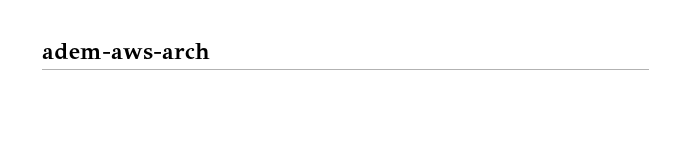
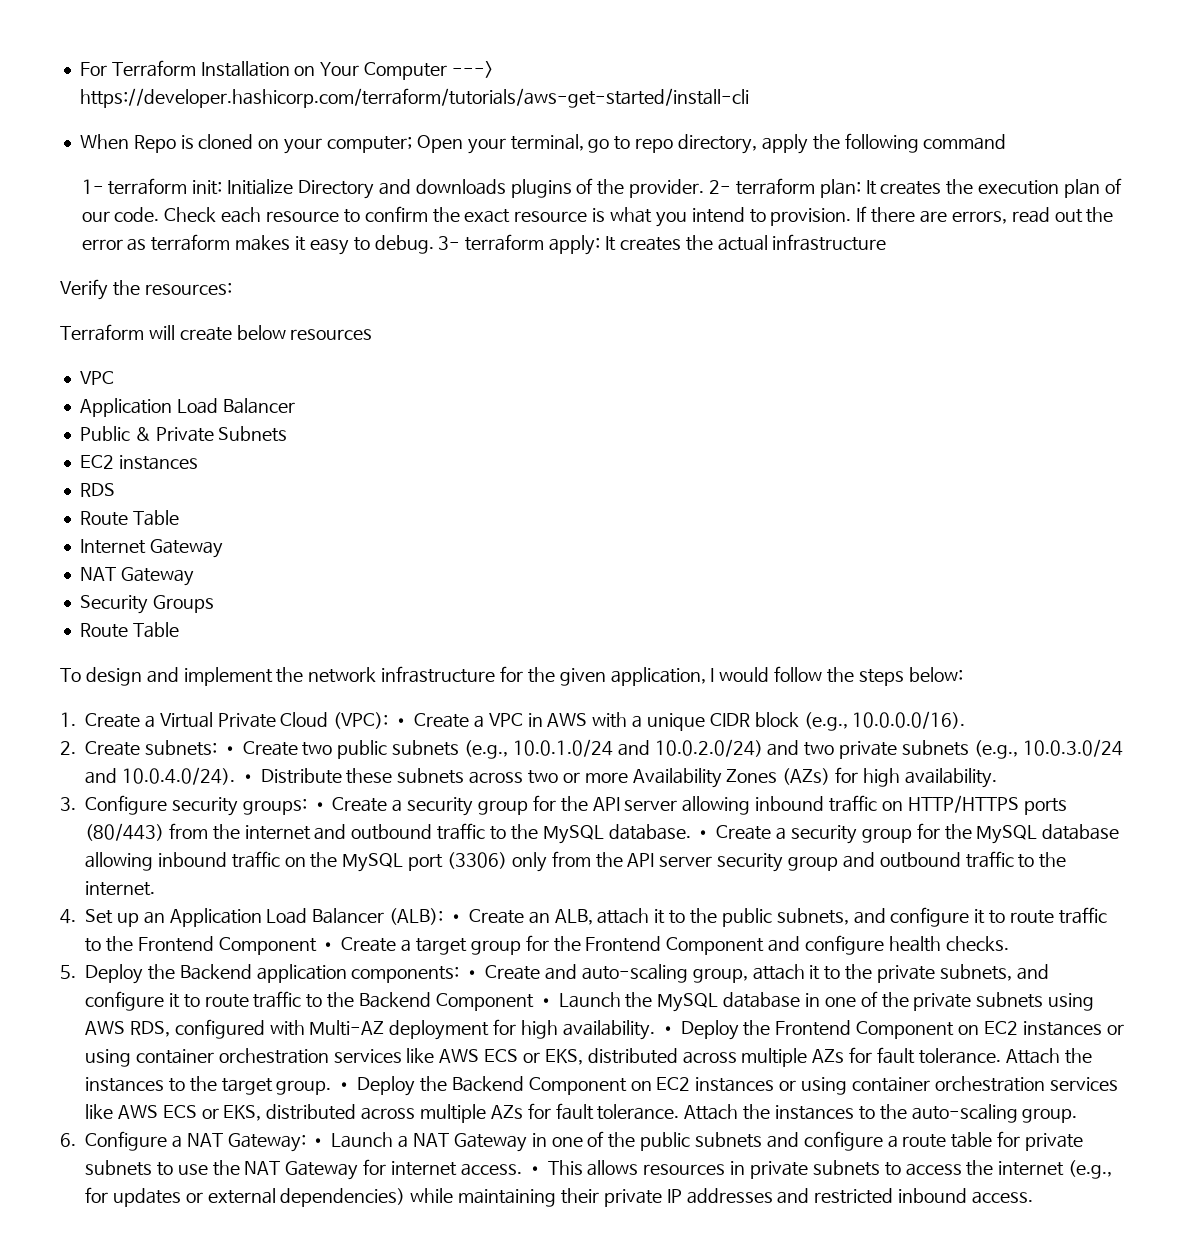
[42,43,210,60] adem-aws-arch -> [79,60,493,80] [79,88,749,108] [79,133,1007,154] [81,178,1122,199] [81,206,1114,227] [81,234,887,255] [60,279,232,300] [60,324,373,341] [79,371,114,385] [79,398,295,417] [79,426,288,442] [79,455,198,470] [79,483,115,497] [79,510,179,526] [79,539,223,558] [79,567,194,586] [79,595,214,614] [79,622,179,638] [60,666,963,686] [60,711,966,731] [60,739,1123,759] [85,767,997,788] [60,795,1067,816] [85,823,1120,844] [85,851,1067,872] [85,881,155,896] [60,907,1107,927] [85,935,1009,955] [60,964,1049,984] [85,991,1095,1012] [85,1019,1124,1040] [85,1047,1092,1067] [85,1076,1118,1096] [85,1103,1078,1123] [60,1131,1084,1152] [85,1159,1113,1180] [85,1187,1034,1207] For Terraform Installation on Your Computer ---> https://developer.hashicorp.com/terraform/tutorials/aws-get-started/install-cli // When Repo is cloned on your computer; Open your terminal, go to repo directory, apply the following command // 1- terraform init: Initialize Directory and downloads plugins of the provider. 2- terraform plan: It creates the execution plan of our code. Check each resource to confirm the exact resource is what you intend to provision. If there are errors, read out the error as terraform makes it easy to debug. 3- terraform apply: It creates the actual infrastructure // Verify the resources: // Terraform will create below resources // VPC // Application Load Balancer // Public & Private Subnets // EC2 instances // RDS // Route Table // Internet Gateway // NAT Gateway // Security Groups // Route Table // To design and implement the network infrastructure for the given application, I would follow the steps below: // 1. Create a Virtual Private Cloud (VPC): • Create a VPC in AWS with a unique CIDR block (e.g., 10.0.0.0/16). // 2. Create subnets: • Create two public subnets (e.g., 10.0.1.0/24 and 10.0.2.0/24) and two private subnets (e.g., 10.0.3.0/24 and 10.0.4.0/24). • Distribute these subnets across two or more Availability Zones (AZs) for high availability. // 3. Configure security groups: • Create a security group for the API server allowing inbound traffic on HTTP/HTTPS ports (80/443) from the internet and outbound traffic to the MySQL database. • Create a security group for the MySQL database allowing inbound traffic on the MySQL port (3306) only from the API server security group and outbound traffic to the internet. // 4. Set up an Application Load Balancer (ALB): • Create an ALB, attach it to the public subnets, and configure it to route traffic to the Frontend Component • Create a target group for the Frontend Component and configure health checks. // 5. Deploy the Backend application components: • Create and auto-scaling group, attach it to the private subnets, and configure it to route traffic to the Backend Component • Launch the MySQL database in one of the private subnets using AWS RDS, configured with Multi-AZ deployment for high availability. • Deploy the Frontend Component on EC2 instances or using container orchestration services like AWS ECS or EKS, distributed across multiple AZs for fault tolerance. Attach the instances to the target group. • Deploy the Backend Component on EC2 instances or using container orchestration services like AWS ECS or EKS, distributed across multiple AZs for fault tolerance. Attach the instances to the auto-scaling group. // 6. Configure a NAT Gateway: • Launch a NAT Gateway in one of the public subnets and configure a route table for private subnets to use the NAT Gateway for internet access. • This allows resources in private subnets to access the internet (e.g., for updates or external dependencies) while maintaining their private IP addresses and restricted inbound access.

